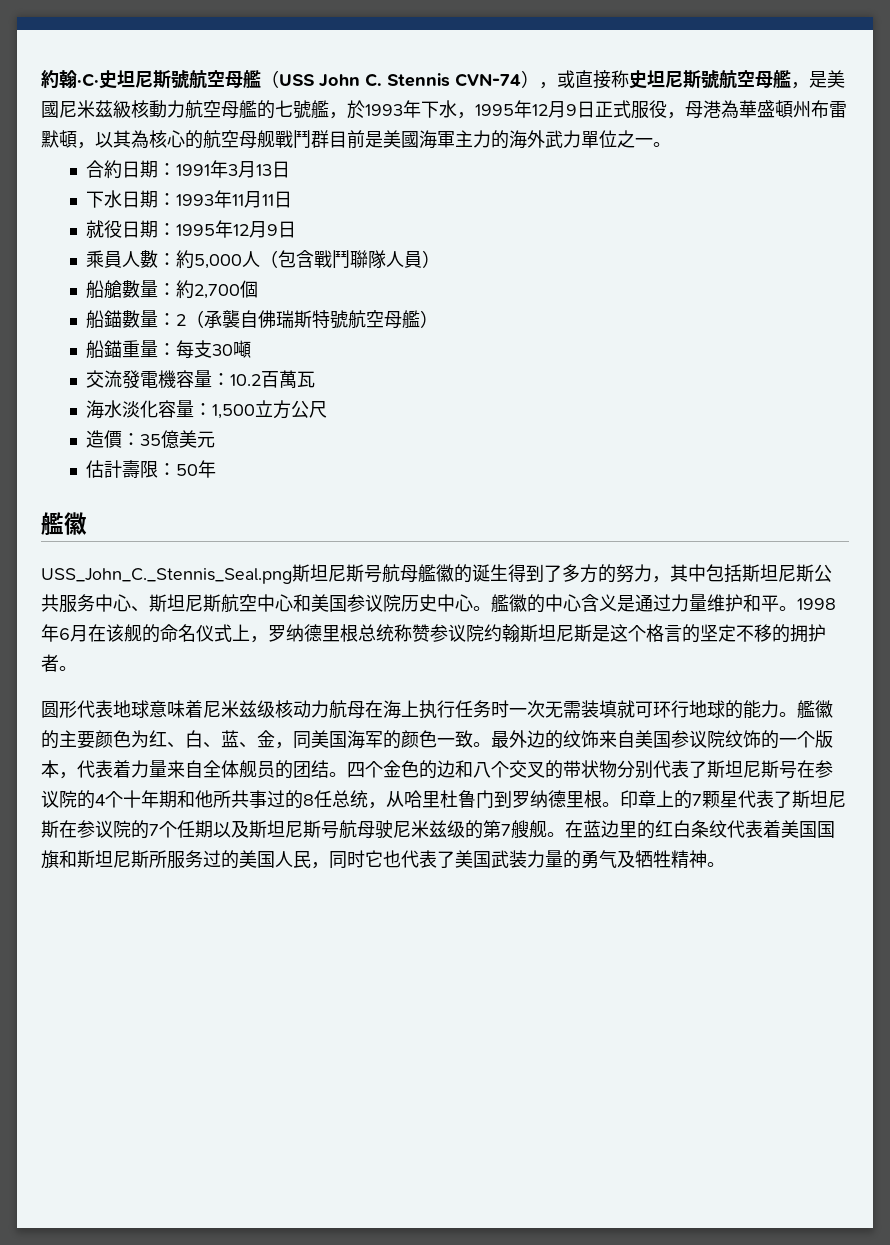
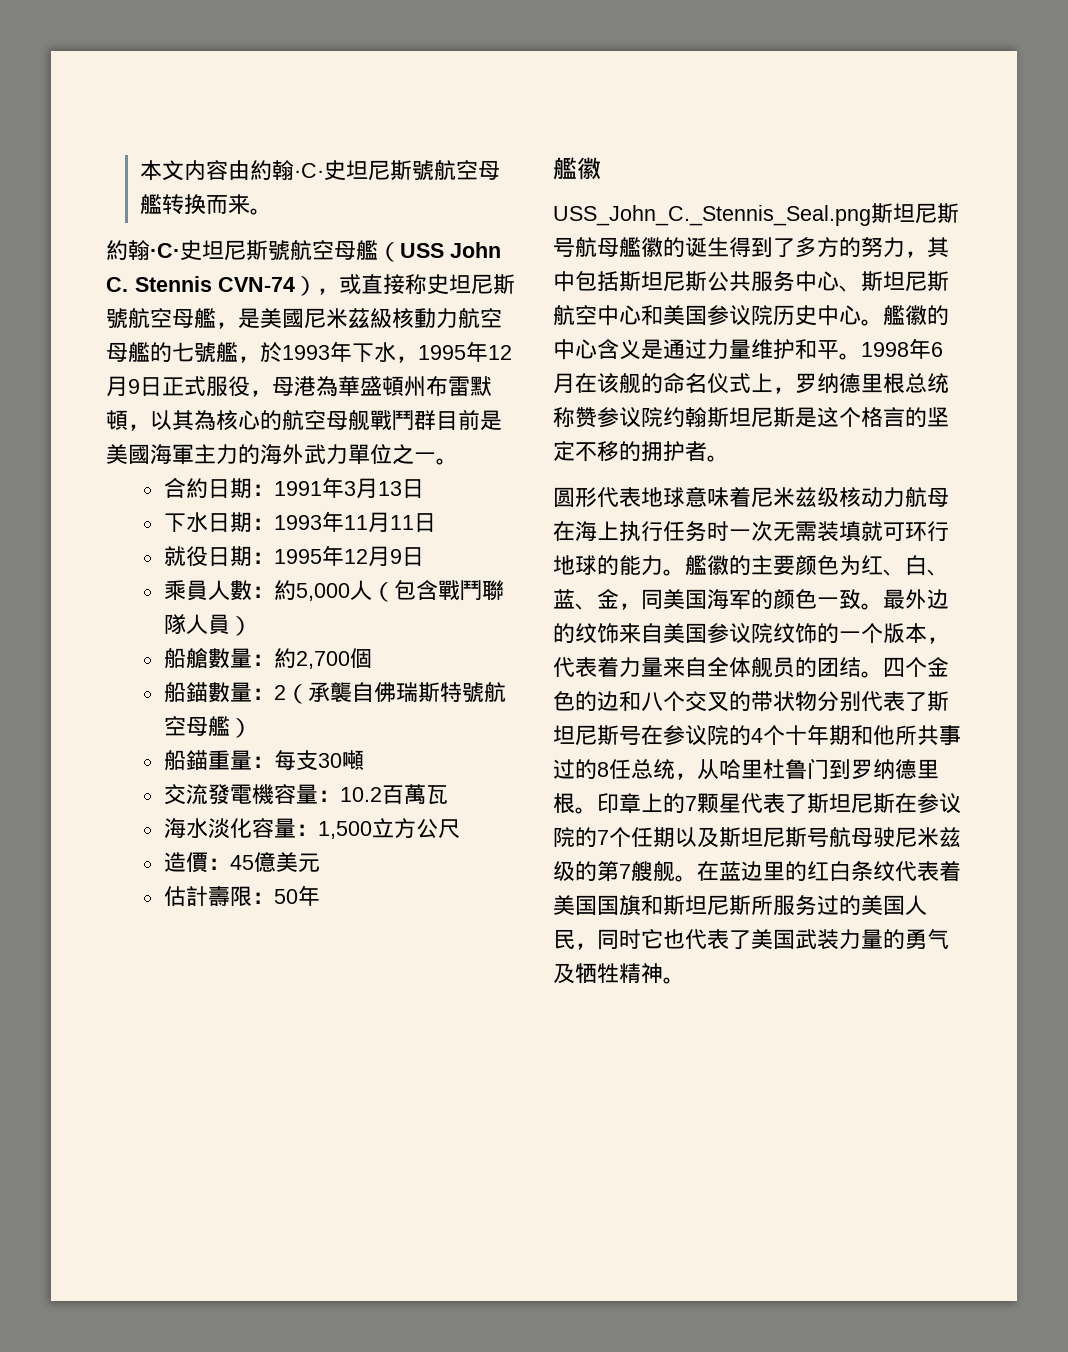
(41, 79) none -> [140,160,501,181] [140,194,273,215] 本文内容由約翰·C·史坦尼斯號航空母艦转换而来。 //
[140,434,162,446] 35 -> [229,855,254,870] 45

